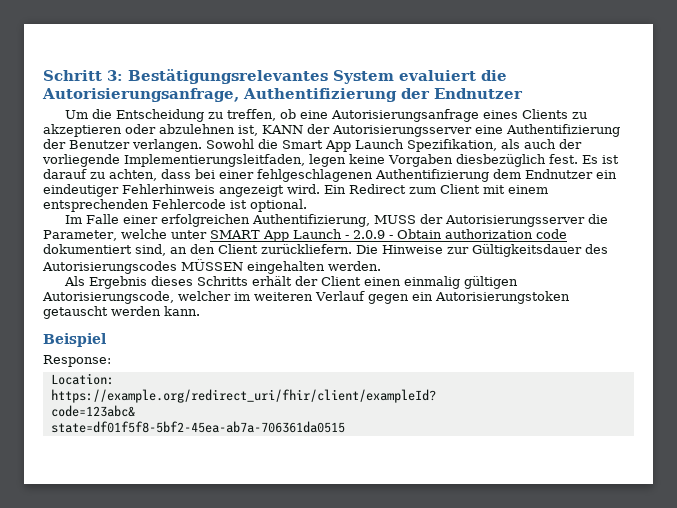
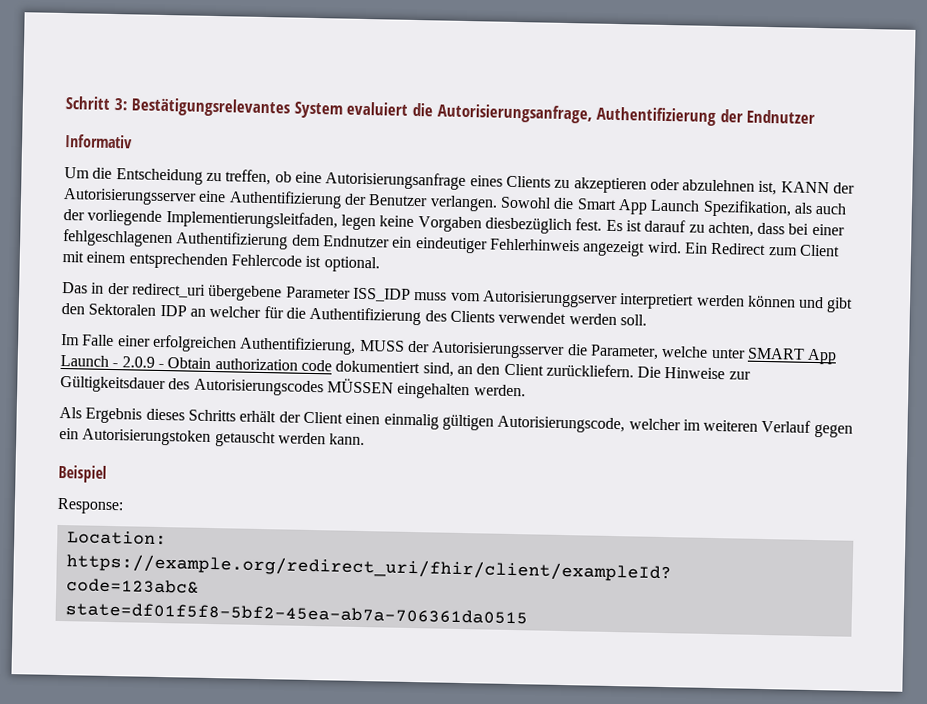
(523, 93) none -> [64,134,133,149] // Informativ
(307, 205) none -> [62,282,854,313] [61,303,647,326] // Das in der redirect_uri übergebene Parameter ISS_IDP muss vom Autorisierunggserver interpretiert werden können und gibt den Sektoralen IDP an welcher für die Authentifizierung des Clients verwendet werden soll.

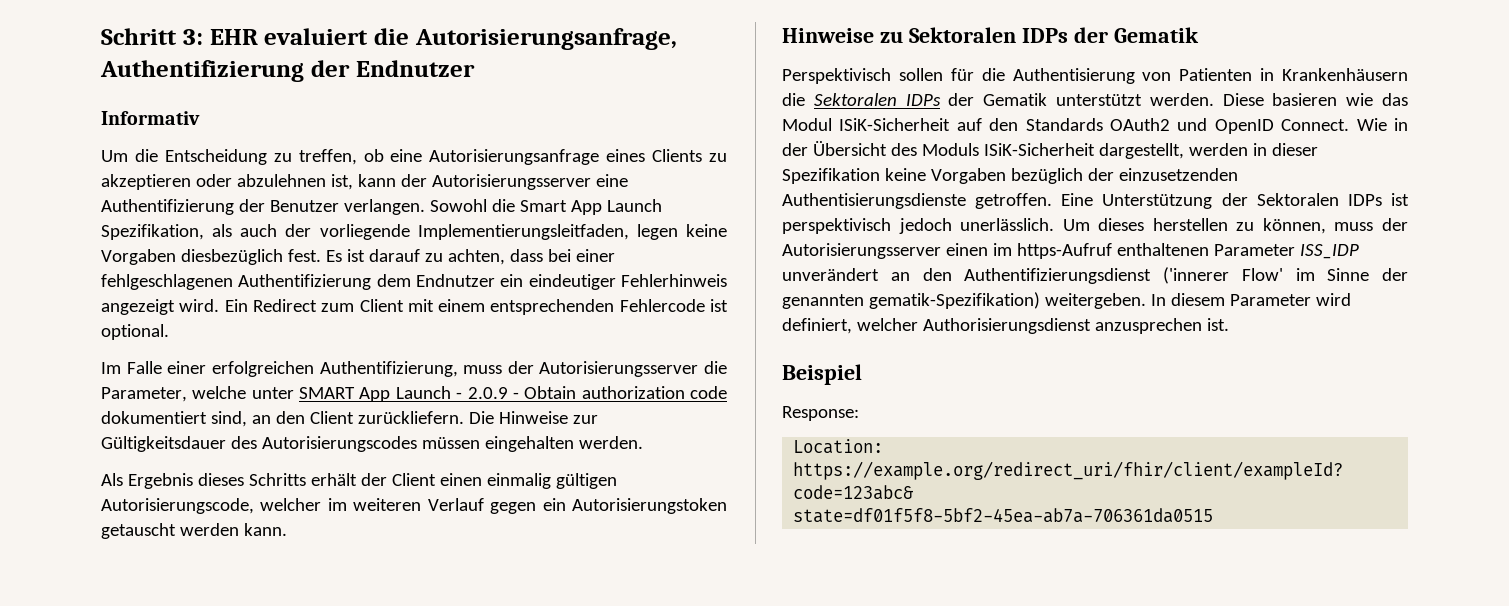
[131,97,343,119] Bestätigungsrelevantes System -> [209,29,258,45] EHR
[780,181,830,194] KANN -> [357,174,396,187] kann
[62,282,854,313] [61,303,647,326] // Das in der redirect_uri übergebene Parameter ISS_IDP muss vom Autorisierunggserver interpretiert werden können und gibt den Sektoralen IDP an welcher für die Authentifizierung des Clients verwendet werden soll. -> (169, 332) none
[359,339,405,352] MUSS -> [463,365,503,374] muss
[326,378,394,394] MÜSSEN -> [421,437,480,449] müssen
(366, 439) none -> [782,27,1199,43] [782,68,1408,84] [782,93,1408,106] [782,118,1408,134] [782,141,1318,159] [782,168,1238,184] [782,193,1409,209] [782,218,1408,234] [782,243,1359,259] [782,267,1408,284] [782,292,1351,309] [782,318,1229,334] // Hinweise zu Sektoralen IDPs der Gematik // Perspektivisch sollen für die Authentisierung von Patienten in Krankenhäusern die Sektoralen IDPs der Gematik unterstützt werden. Diese basieren wie das Modul ISiK-Sicherheit auf den Standards OAuth2 und OpenID Connect. Wie in der Übersicht des Moduls ISiK-Sicherheit dargestellt, werden in dieser Spezifikation keine Vorgaben bezüglich der einzusetzenden Authentisierungsdienste getroffen. Eine Unterstützung der Sektoralen IDPs ist perspektivisch jedoch unerlässlich. Um dieses herstellen zu können, muss der Autorisierungsserver einen im https-Aufruf enthaltenen Parameter ISS_IDP unverändert an den Authentifizierungsdienst ('innerer Flow' im Sinne der genannten gematik-Spezifikation) weitergeben. In diesem Parameter wird definiert, welcher Authorisierungsdienst anzusprechen ist.

